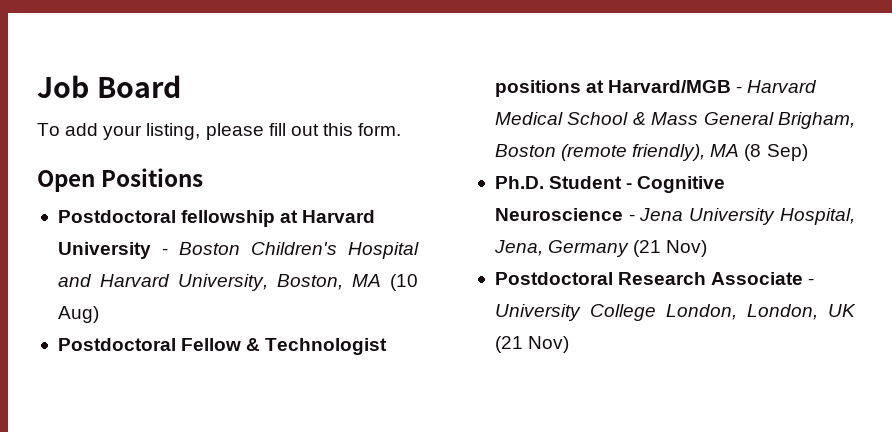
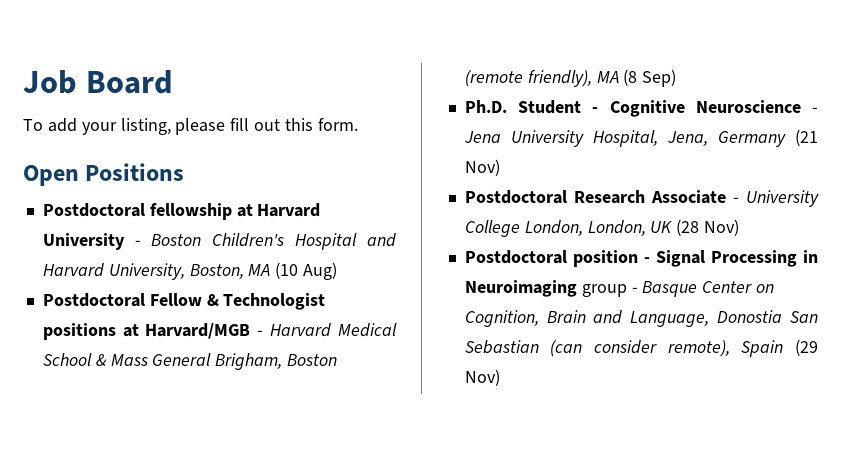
[494,336,570,353] (21 Nov) -> [676,219,740,236] [464,250,818,267] [464,280,775,297] [464,310,818,327] [464,339,818,357] [464,369,500,386] (28 Nov) // Postdoctoral position - Signal Processing in Neuroimaging group - Basque Center on Cognition, Brain and Language, Donostia San Sebastian (can consider remote), Spain (29 Nov)

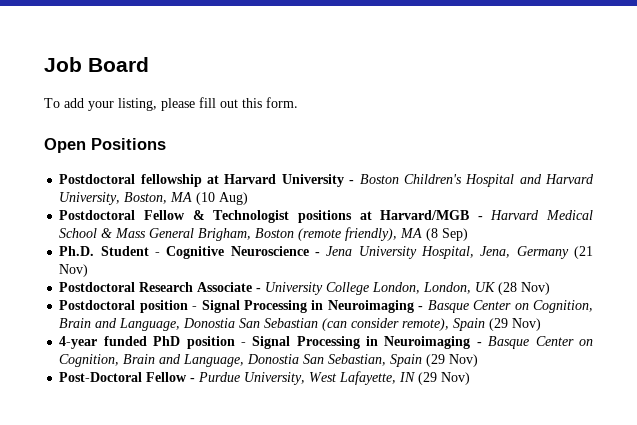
[581,284,627,297] group -> (414, 306) none
(500, 377) none -> [59,336,593,349] [59,354,479,367] [59,371,471,385] // 4-year funded PhD position - Signal Processing in Neuroimaging - Basque Center on Cognition, Brain and Language, Donostia San Sebastian, Spain (29 Nov) // Post-Doctoral Fellow - Purdue University, West Lafayette, IN (29 Nov)

